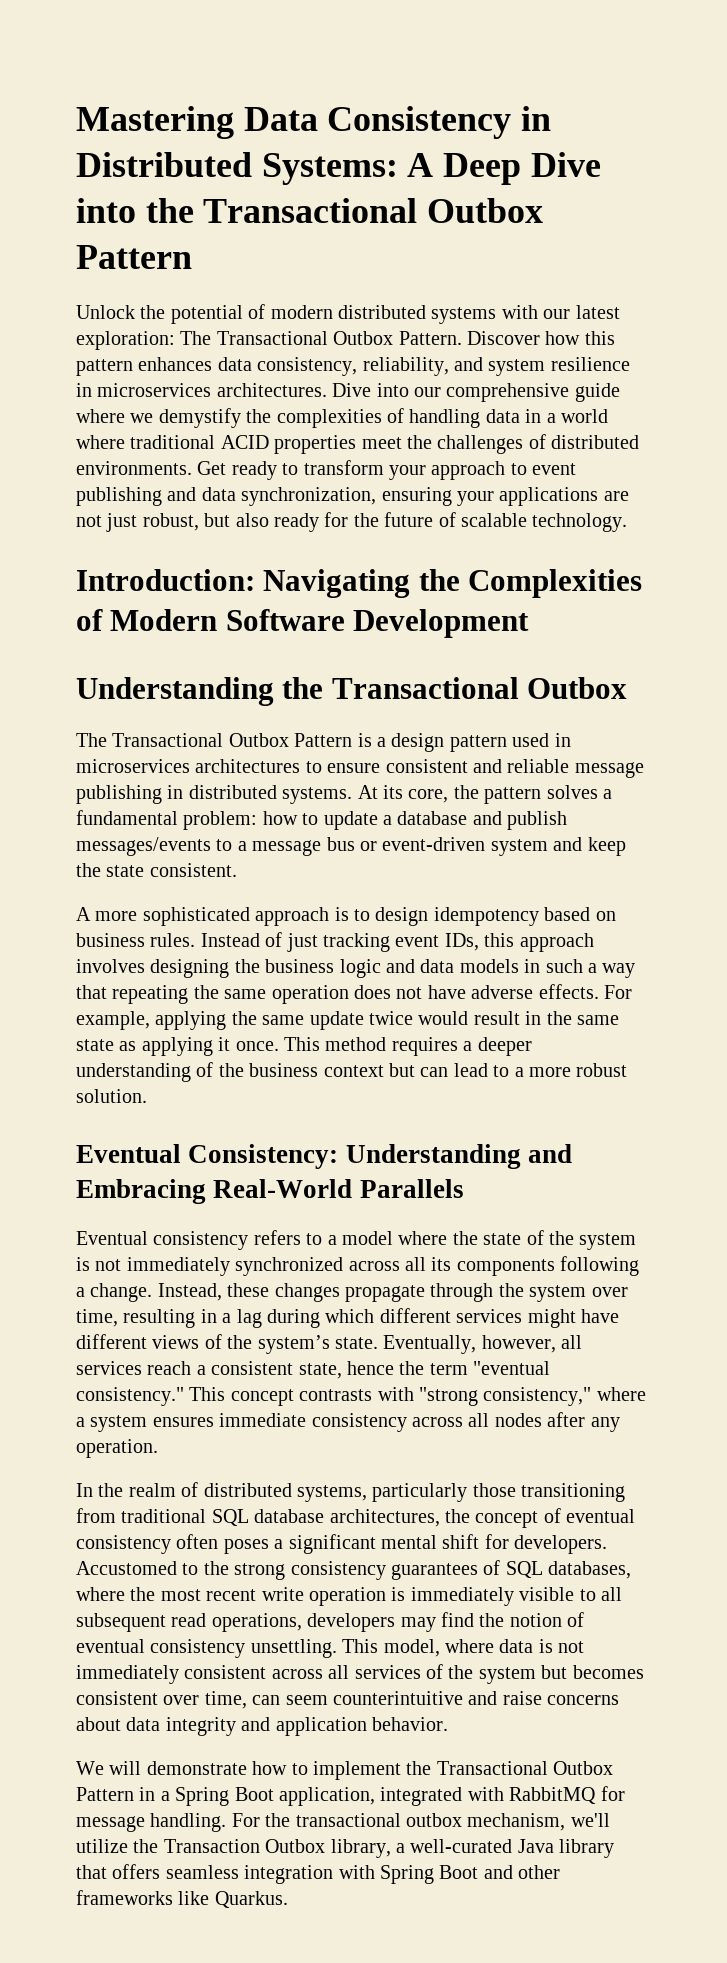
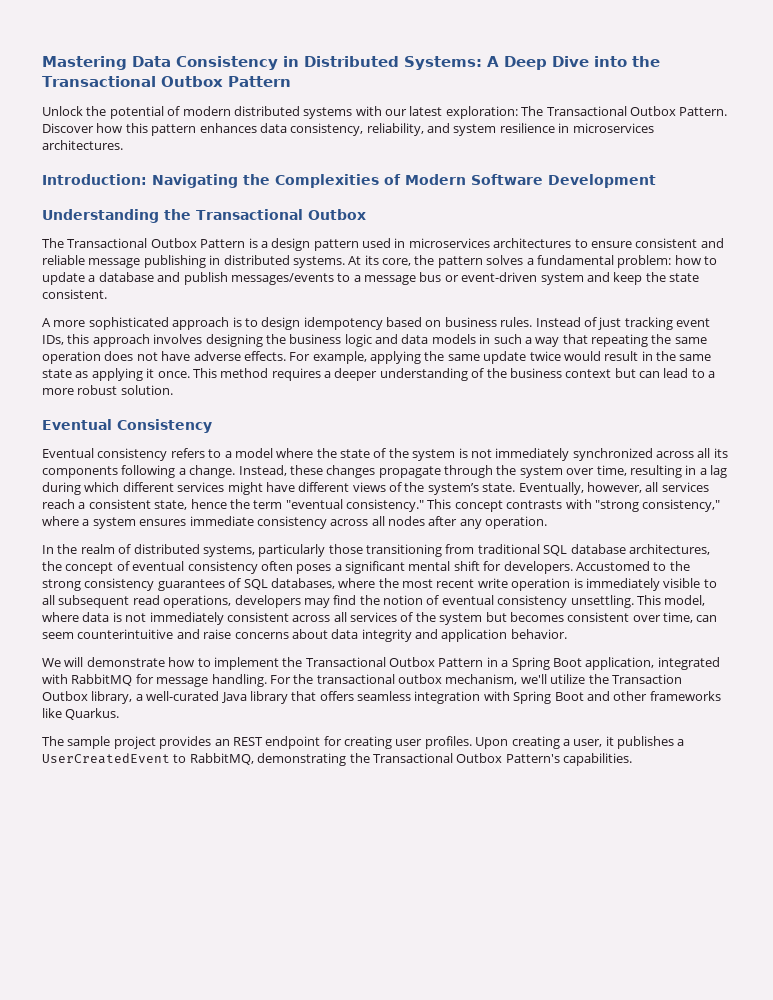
[332,383,620,402] [76,408,608,428] [76,434,640,454] [76,460,577,480] [76,487,629,506] [76,512,628,532] Dive into our comprehensive guide where we demystify the complexities of handling data in a world where traditional ACID properties meet the challenges of distributed environments. Get ready to transform your approach to event publishing and data synchronization, ensuring your applications are not just robust, but also ready for the future of scalable technology. -> (123, 145) none
[188,1144,572,1169] [76,1179,464,1204] Consistency: Understanding and Embracing Real-World Parallels -> [117,419,212,433] Consistency
(288, 1899) none -> [42,736,685,749] [42,753,632,766] // The sample project provides an REST endpoint for creating user profiles. Upon creating a user, it publishes a UserCreatedEvent to RabbitMQ, demonstrating the Transactional Outbox Pattern's capabilities.

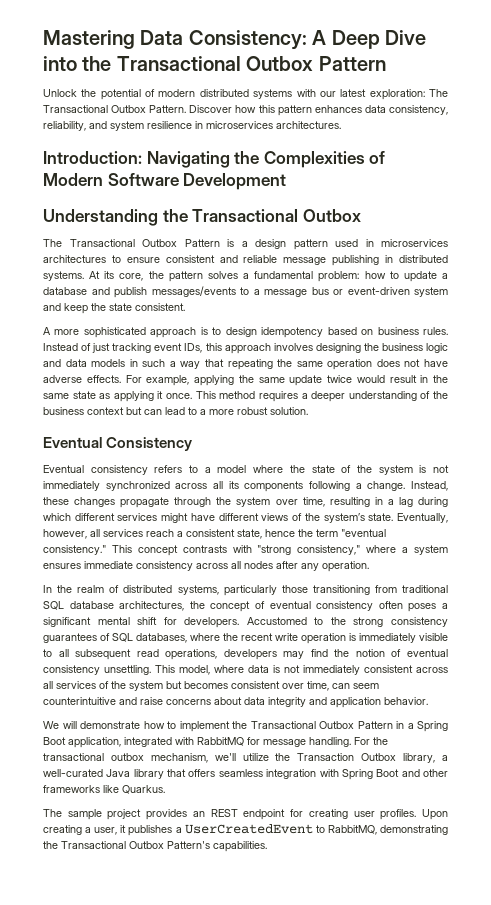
[176,56,482,70] Consistency in Distributed Systems: -> [188,30,307,50] Consistency:
[402,579,433,588] most -> (238, 637) none

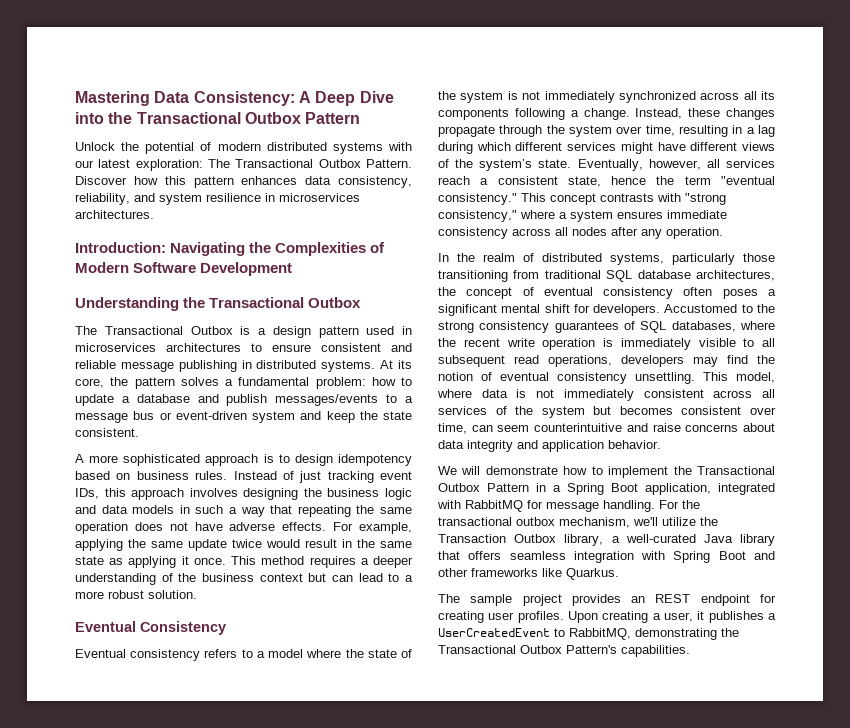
[184,239,220,247] Pattern -> (233, 330) none

